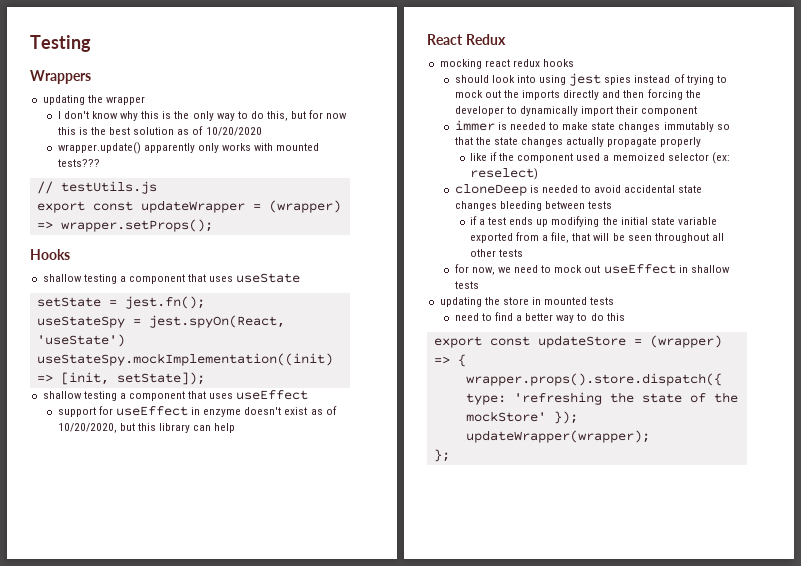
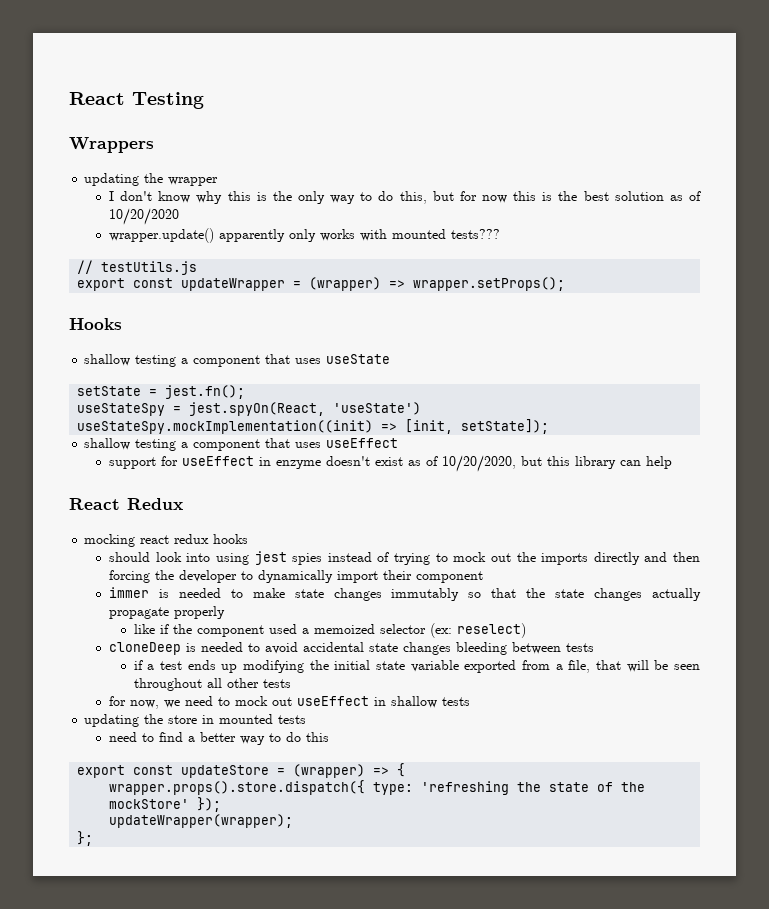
(30, 43) none -> [69,92,125,105] React

